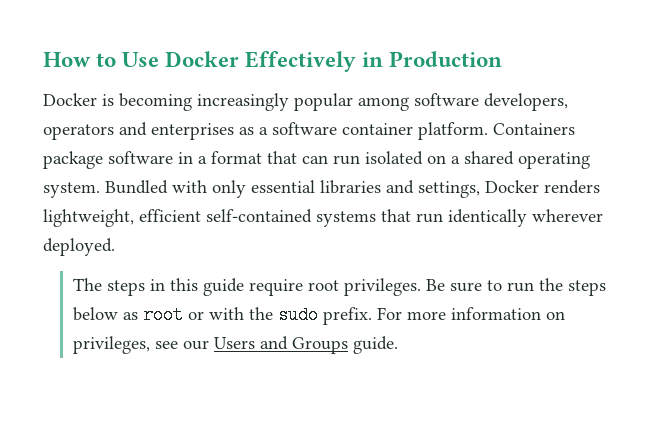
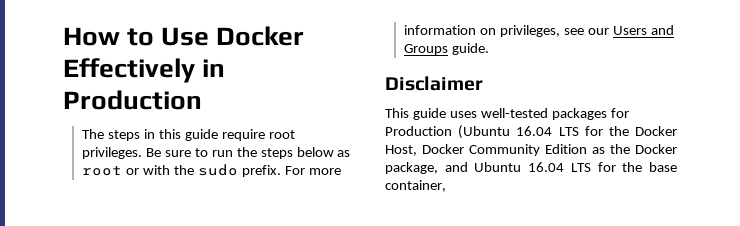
[43,93,568,111] [43,122,575,140] [43,151,590,169] [43,180,600,198] [43,209,603,227] [43,238,115,256] // Docker is becoming increasingly popular among software developers, operators and enterprises as a software container platform. Containers package software in a format that can run isolated on a shared operating system. Bundled with only essential libraries and settings, Docker renders lightweight, efficient self-contained systems that run identically wherever deployed. -> (202, 100) none
(398, 345) none -> [385,76,483,91] [385,108,629,120] [385,125,677,139] [385,144,677,156] [385,162,677,174] [385,180,446,192] // Disclaimer // This guide uses well-tested packages for Production (Ubuntu 16.04 LTS for the Docker Host, Docker Community Edition as the Docker package, and Ubuntu 16.04 LTS for the base container,

